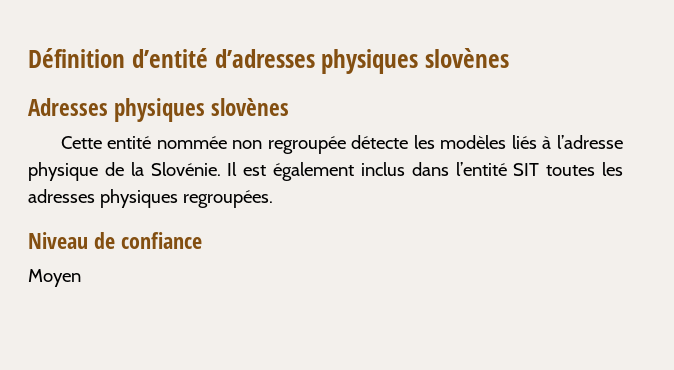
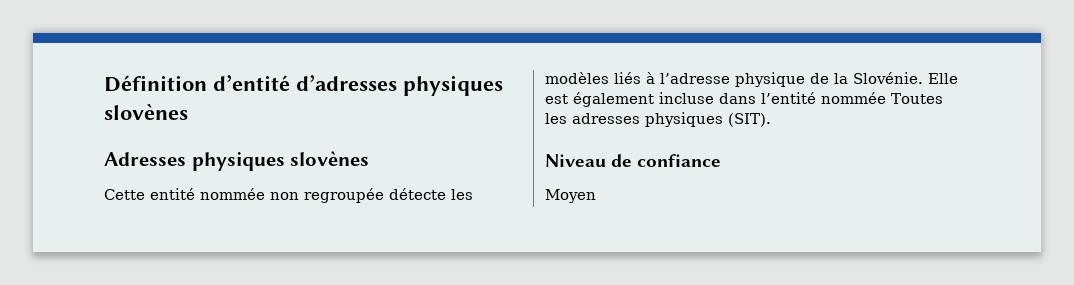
[227,162,238,176] Il -> [928,73,958,84] Elle
[360,162,405,176] inclus -> [659,92,714,104] incluse
[513,163,596,176] SIT toutes -> [821,92,943,104] nommée Toutes
[182,190,273,208] regroupées. -> [728,113,771,127] (SIT).

